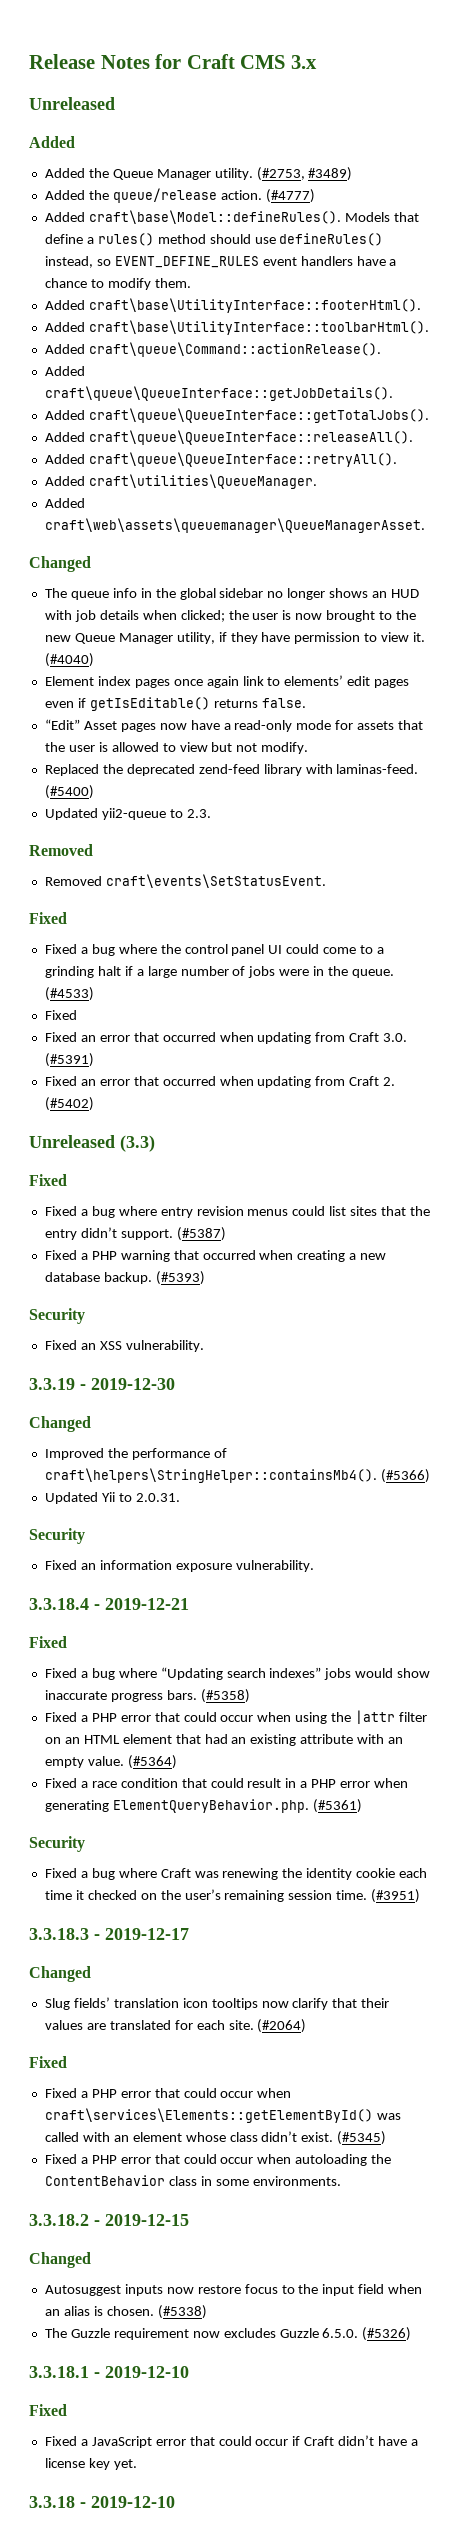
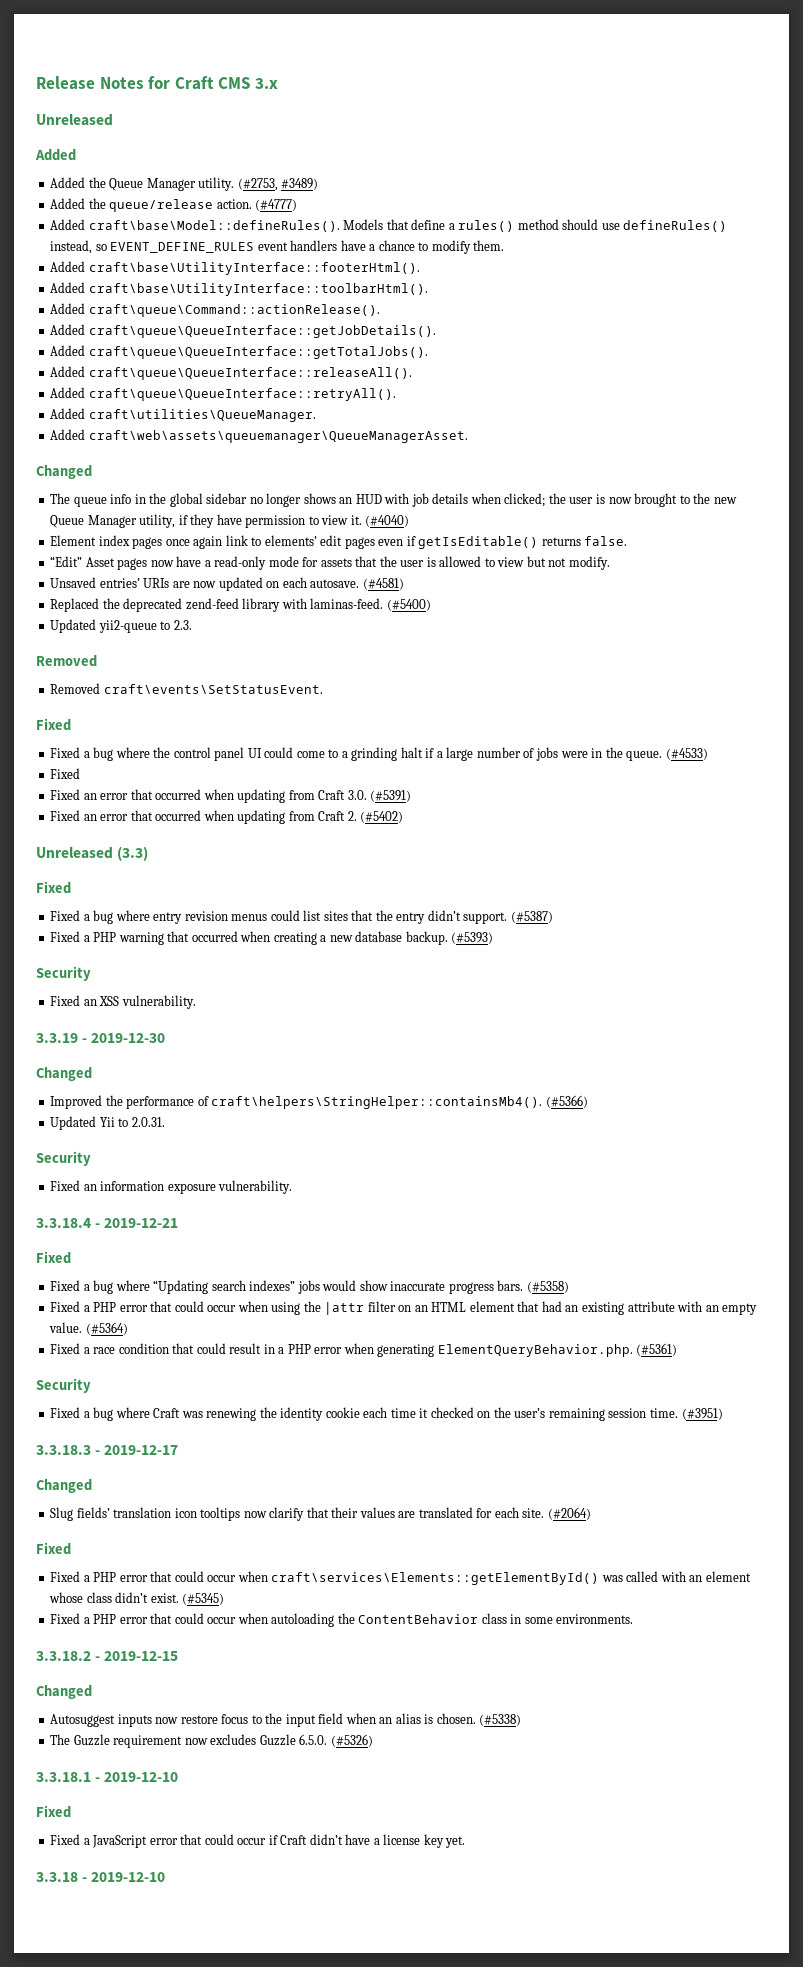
(309, 748) none -> [50,577,404,591] // Unsaved entries’ URIs are now updated on each autosave. (#4581)

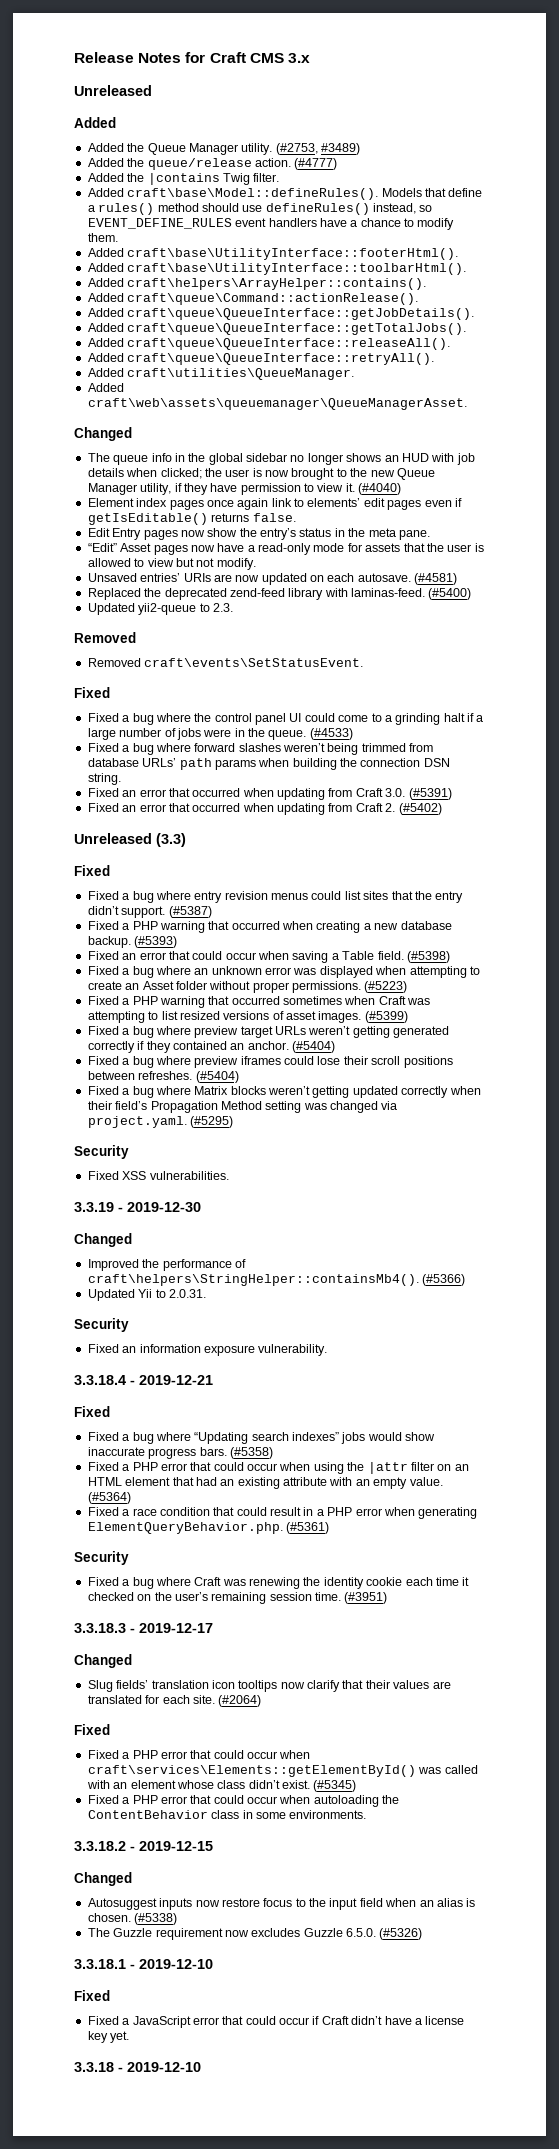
(298, 205) none -> [87,173,280,185] // Added the |contains Twig filter.
(428, 289) none -> [87,278,427,290] // Added craft\helpers\ArrayHelper::contains().
(628, 541) none -> [87,528,430,540] // Edit Entry pages now show the entry’s status in the meta pane.
(81, 773) none -> [122,743,434,755] [87,758,450,770] [87,773,121,785] a bug where forward slashes weren’t being trimmed from database URLs’ path params when building the connection DSN string.
[36,966,91,981] [50,995,196,1009] // Security // Fixed an XSS vulnerability. -> [87,951,450,963] [87,966,480,978] [87,981,408,993] [87,996,431,1008] [87,1011,408,1023] [87,1026,450,1038] [87,1041,335,1053] [87,1056,453,1068] [87,1071,239,1083] [87,1086,481,1098] [87,1101,398,1113] [87,1116,234,1128] [74,1145,129,1159] [87,1171,229,1180] // Fixed an error that could occur when saving a Table field. (#5398) // Fixed a bug where an unknown error was displayed when attempting to create an Asset folder without proper permissions. (#5223) // Fixed a PHP warning that occurred sometimes when Craft was attempting to list resized versions of asset images. (#5399) // Fixed a bug where preview target URLs weren’t getting generated correctly if they contained an anchor. (#5404) // Fixed a bug where preview iframes could lose their scroll positions between refreshes. (#5404) // Fixed a bug where Matrix blocks weren’t getting updated correctly when their field’s Propagation Method setting was changed via project.yaml. (#5295) // Security // Fixed XSS vulnerabilities.

